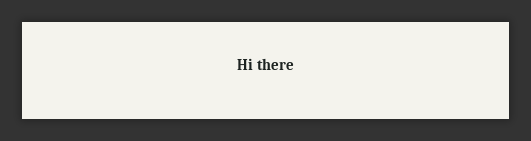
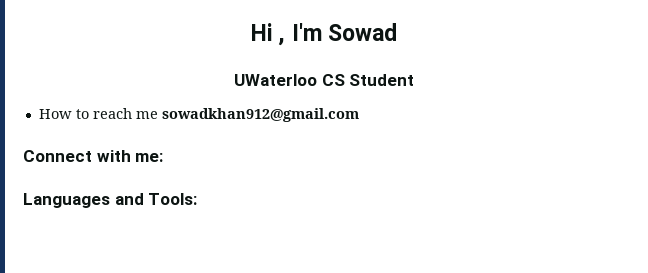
[257,58,295,70] there -> [278,23,397,46] [233,74,415,86] [38,108,359,122] [23,150,164,162] [23,193,198,208] , I'm Sowad // UWaterloo CS Student // How to reach me sowadkhan912@gmail.com // Connect with me: // Languages and Tools:

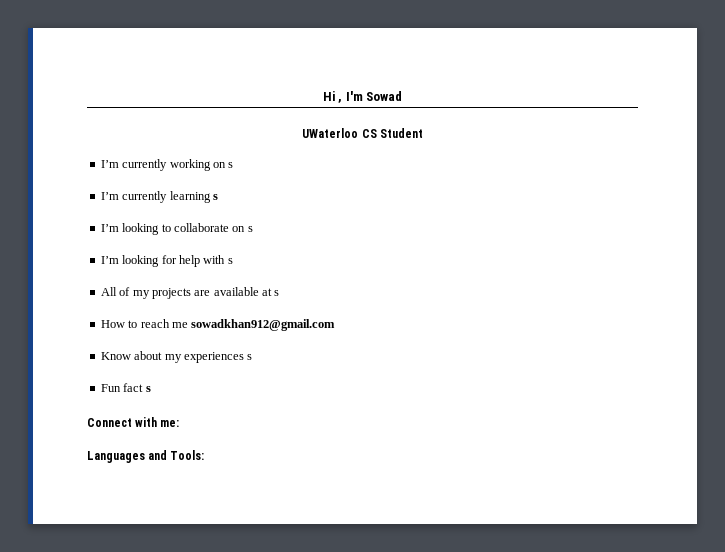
(415, 80) none -> [100,159,234,171] [100,191,218,203] [100,223,253,235] [100,255,233,267] [100,287,280,299] // I’m currently working on s // I’m currently learning s // I’m looking to collaborate on s // I’m looking for help with s // All of my projects are available at s
(359, 115) none -> [100,351,253,363] [100,383,151,392] // Know about my experiences s // Fun fact s

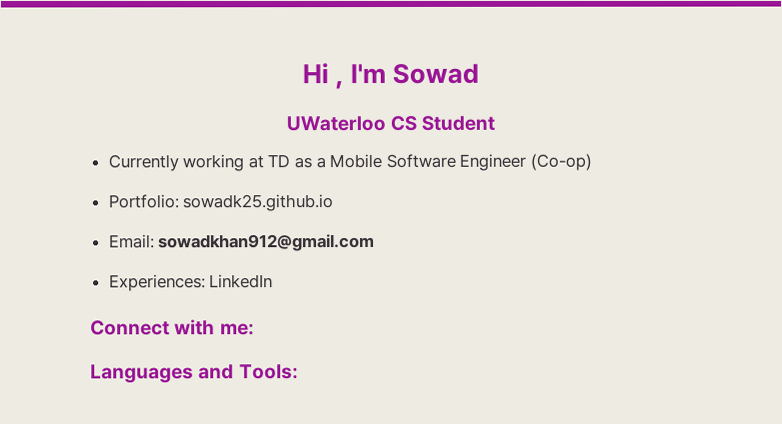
[100,159,234,171] [100,191,218,203] [100,223,253,235] [100,255,233,267] [100,287,280,299] [100,319,336,331] [100,351,253,363] [100,383,151,392] I’m currently working on s // I’m currently learning s // I’m looking to collaborate on s // I’m looking for help with s // All of my projects are available at s // How to reach me sowadkhan912@gmail.com // Know about my experiences s // Fun fact s -> [107,153,593,172] [107,194,334,212] [108,234,376,252] [108,274,274,292] Currently working at TD as a Mobile Software Engineer (Co-op) // Portfolio: sowadk25.github.io // Email: sowadkhan912@gmail.com // Experiences: LinkedIn

